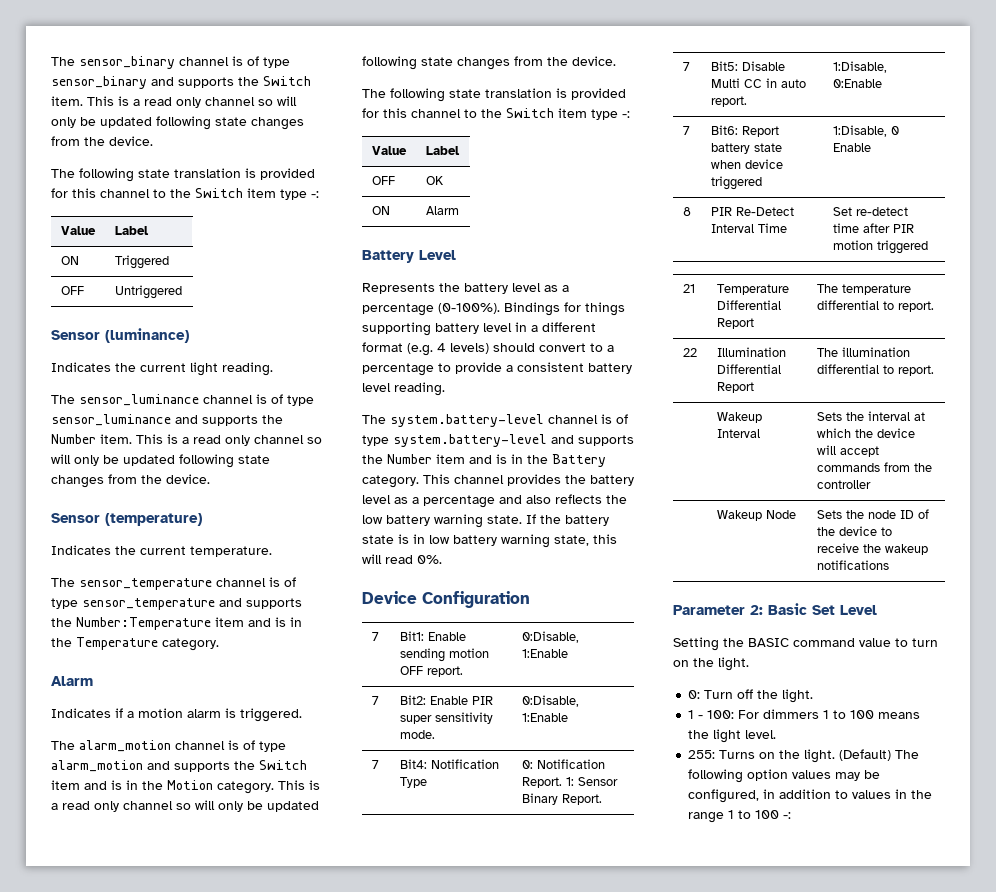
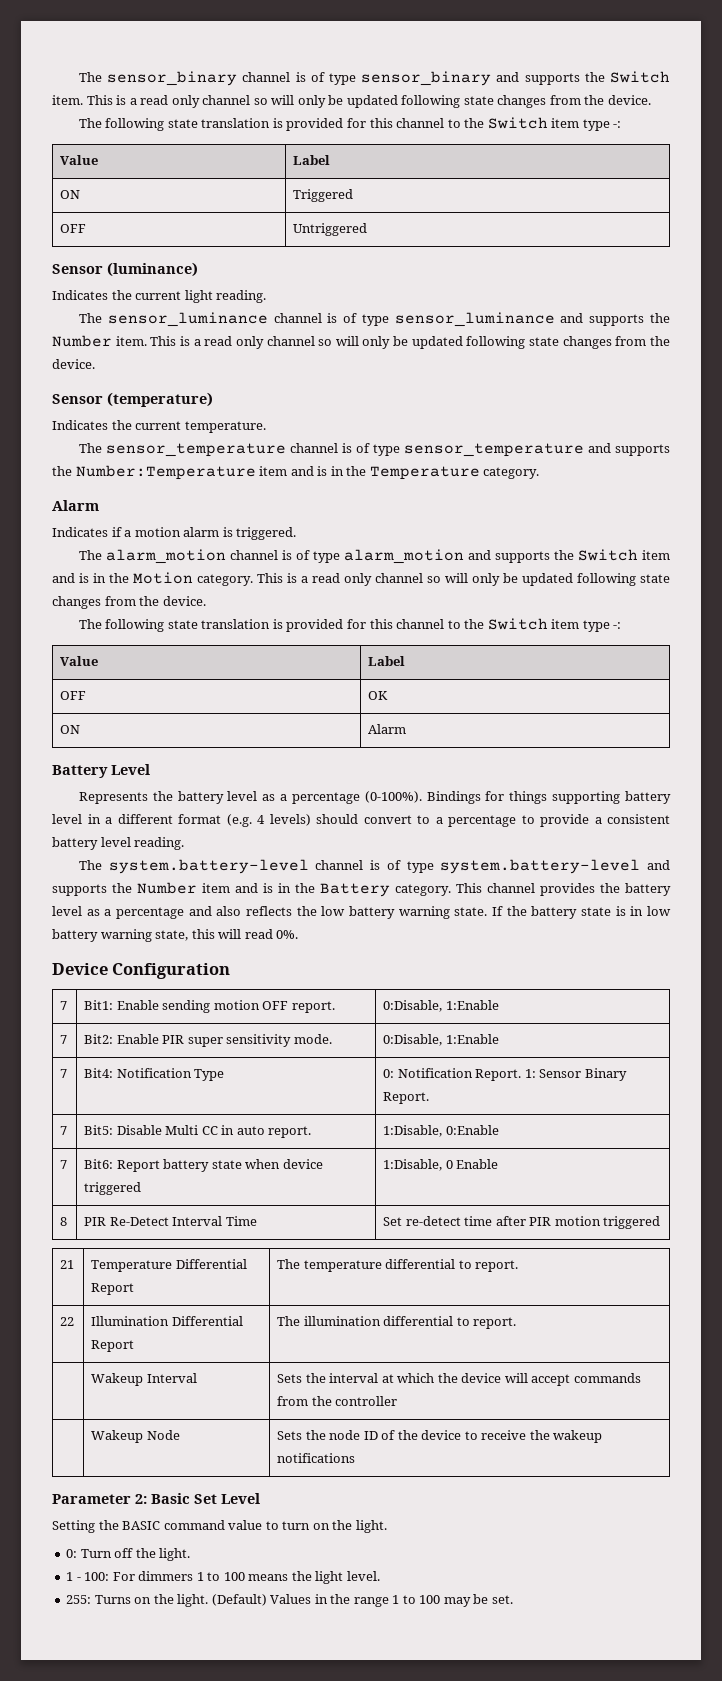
[895,750,920,759] [688,769,881,783] [688,789,892,803] The following option values may be configured, in addition to values -> [270,1594,312,1604] Values
[783,812,792,819] -: -> [443,1594,513,1607] may be set.

